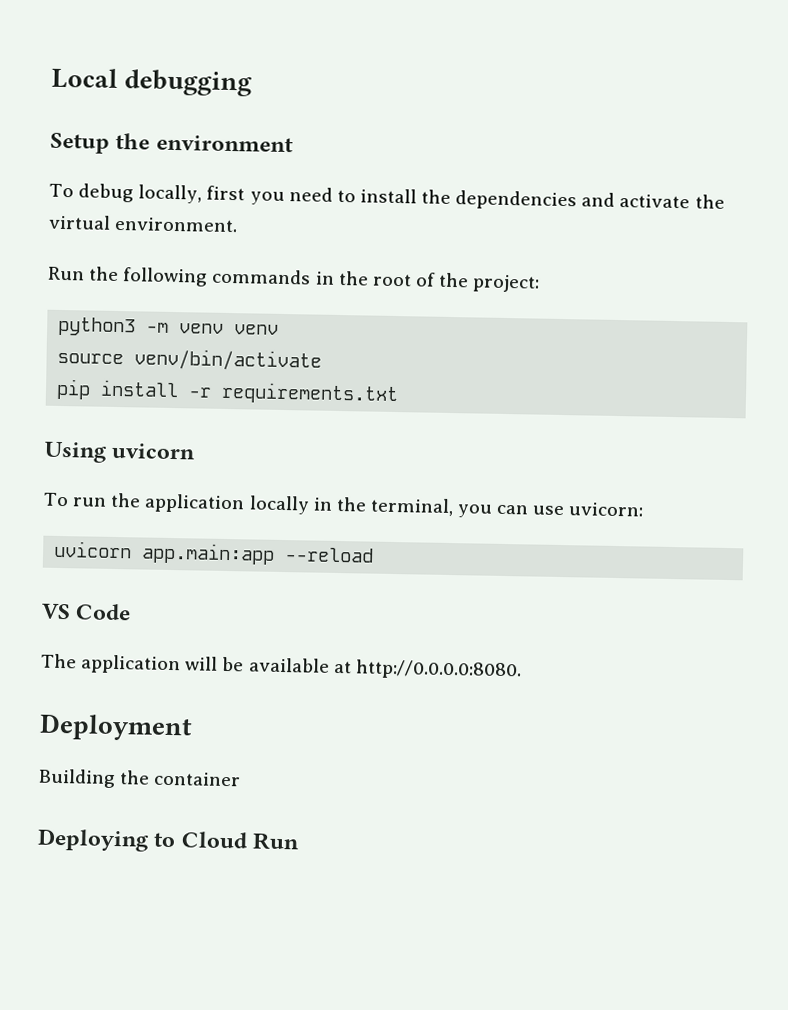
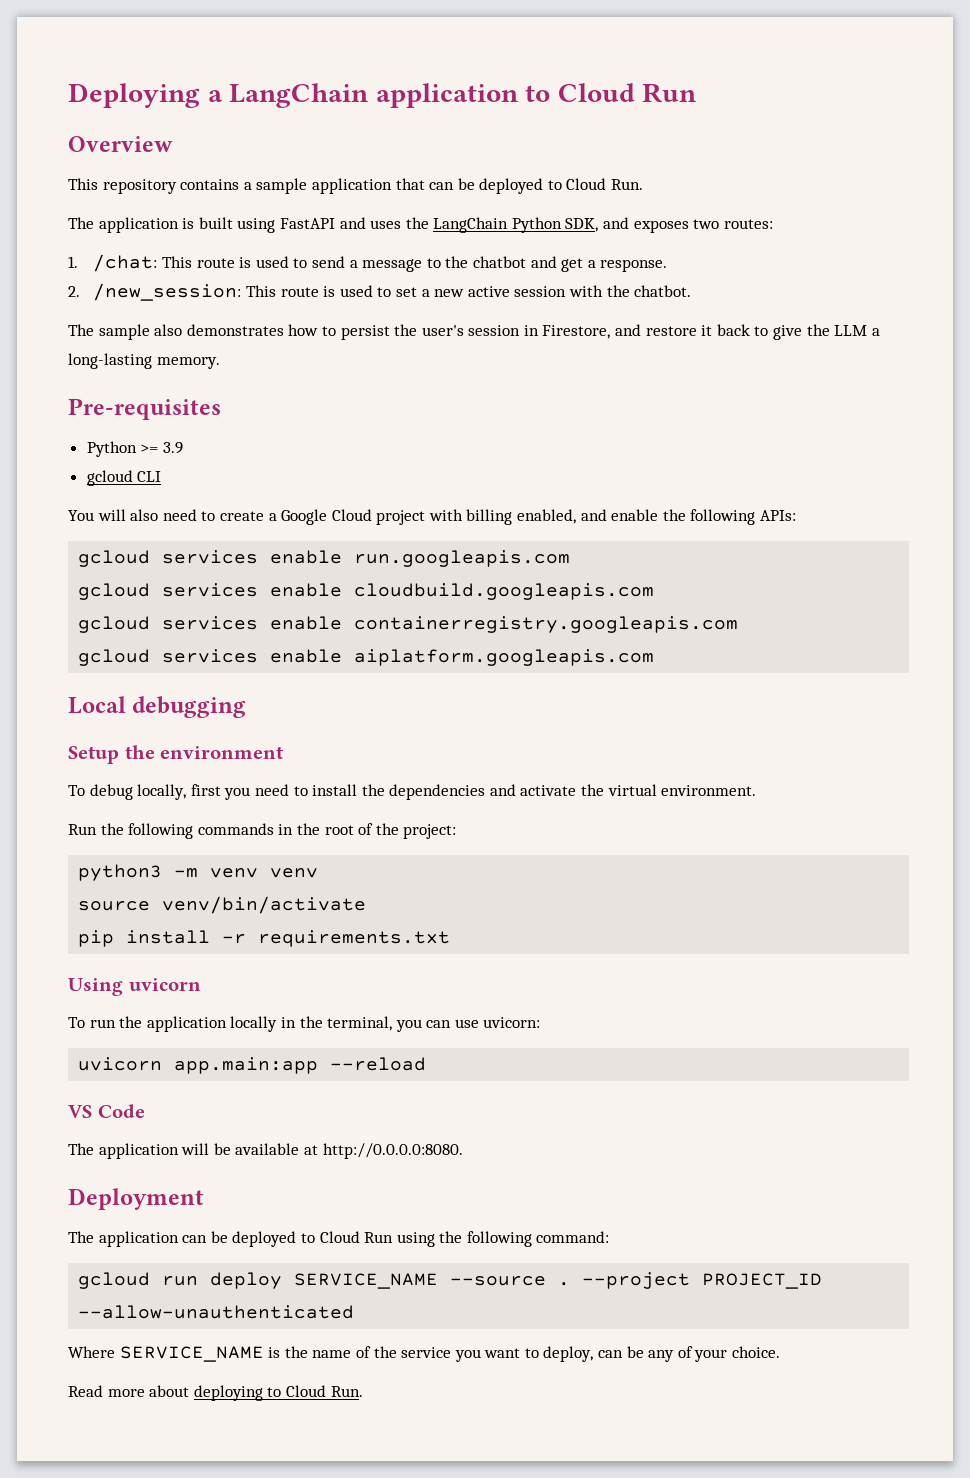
(51, 78) none -> [68,83,698,108] [68,136,173,152] [68,178,644,194] [68,217,773,233] [68,254,668,272] [68,283,692,301] [68,324,880,340] [68,353,220,369] [68,398,221,420] [86,441,183,457] [86,470,162,486] [68,509,797,525] [78,550,571,567] [78,583,655,600] [78,616,739,633] [78,649,655,666] Deploying a LangChain application to Cloud Run // Overview // This repository contains a sample application that can be deployed to Cloud Run. // The application is built using FastAPI and uses the LangChain Python SDK, and exposes two routes: // 1. /chat: This route is used to send a message to the chatbot and get a response. // 2. /new_session: This route is used to set a new active session with the chatbot. // The sample also demonstrates how to persist the user's session in Firestore, and restore it back to give the LLM a long-lasting memory. // Pre-requisites // Python >= 3.9 // gcloud CLI // You will also need to create a Google Cloud project with billing enabled, and enable the following APIs: // gcloud services enable run.googleapis.com // gcloud services enable cloudbuild.googleapis.com // gcloud services enable containerregistry.googleapis.com // gcloud services enable aiplatform.googleapis.com //
[38,768,242,789] [37,828,301,852] Building the container // Deploying to Cloud Run -> [68,1231,610,1247] [78,1272,823,1289] [78,1305,355,1319] [68,1346,781,1362] [68,1385,363,1401] The application can be deployed to Cloud Run using the following command: // gcloud run deploy SERVICE_NAME --source . --project PROJECT_ID --allow-unauthenticated // Where SERVICE_NAME is the name of the service you want to deploy, can be any of your choice. // Read more about deploying to Cloud Run.

